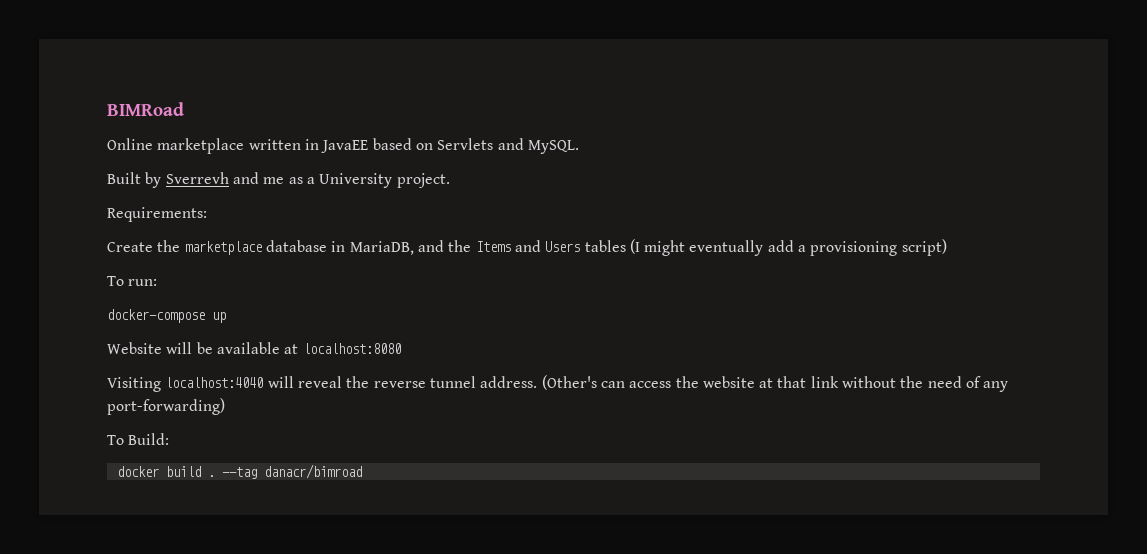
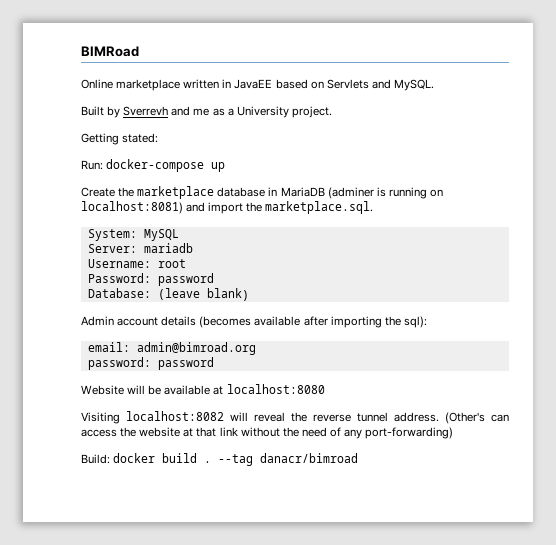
[107,207,207,222] Requirements: -> [81,133,159,145] [81,159,226,172] Getting stated: // Run: docker-compose up
[349,239,947,256] [107,276,158,286] [107,309,226,323] MariaDB, and the Items and Users tables (I might eventually add a provisioning script) // To run: // docker-compose up -> [280,187,443,199] [81,201,374,214] [87,229,179,241] [87,243,193,253] [87,259,186,268] [87,273,214,286] [87,288,249,301] [81,316,427,328] [87,342,256,355] [87,357,214,370] MariaDB (adminer is running on localhost:8081) and import the marketplace.sql. // System: MySQL // Server: mariadb // Username: root // Password: password // Database: (leave blank) // Admin account details (becomes available after importing the sql): // email: admin@bimroad.org // password: password
[165,377,264,388] localhost:4040 -> [126,411,224,421] localhost:8082
[107,435,124,445] To -> (454, 433) none
(170, 439) // -> (110, 459) none

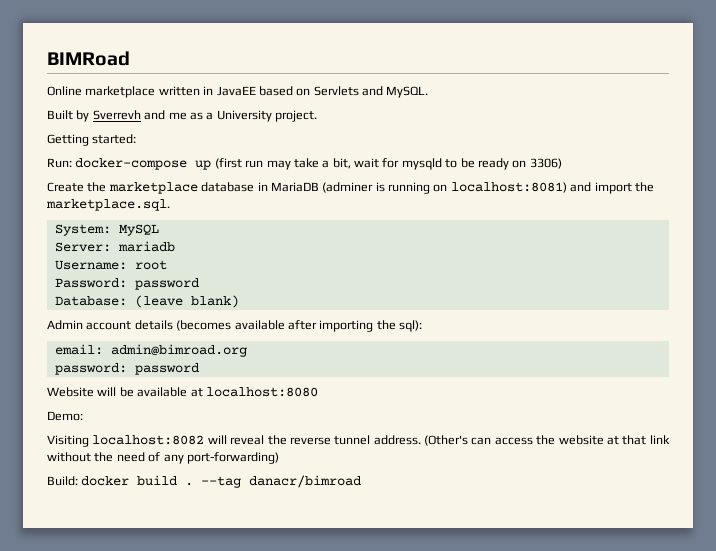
[122,133,159,143] stated: -> [92,134,137,144] started:
(226, 167) none -> [214,158,562,170] (first run may take a bit, wait for mysqld to be ready on 3306)
(325, 389) none -> [47,411,83,421] // Demo:

